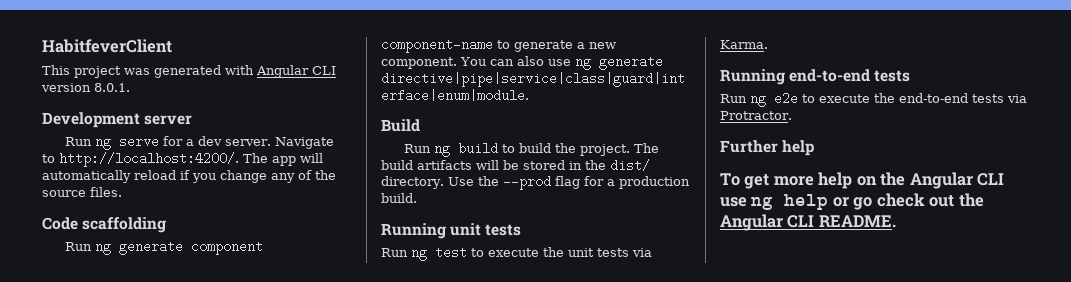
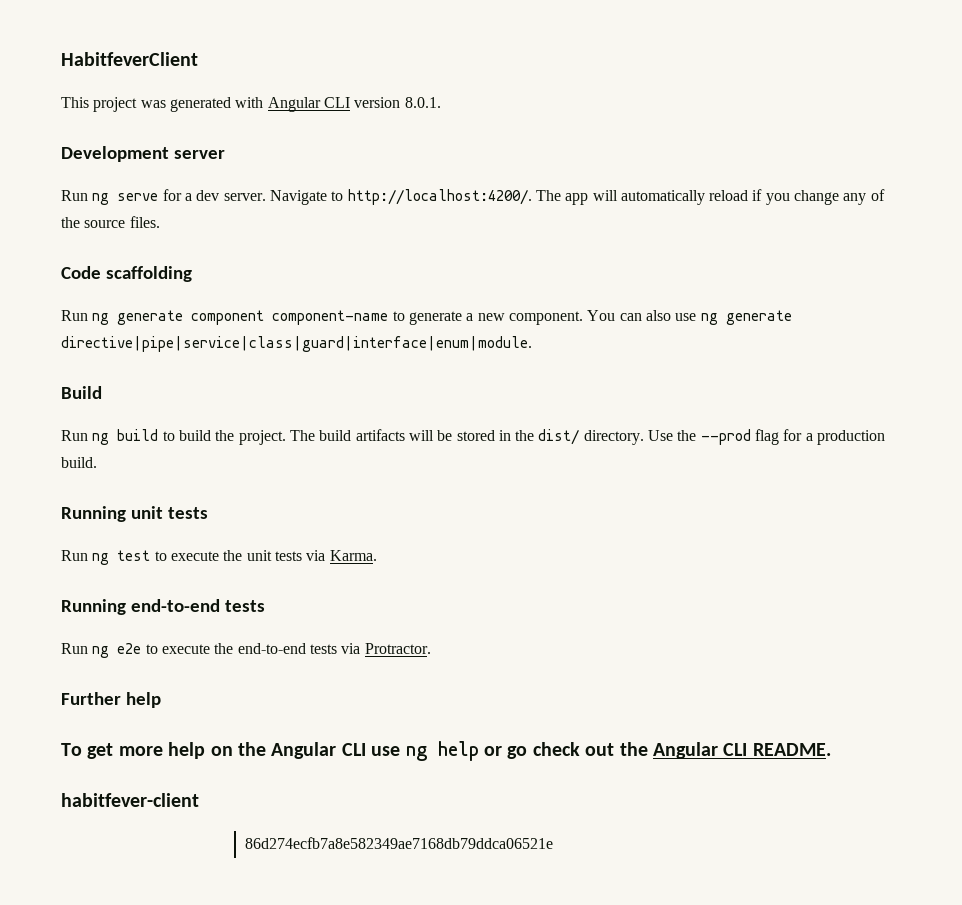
(896, 221) none -> [61,793,199,807] [245,837,554,849] // habitfever-client // 86d274ecfb7a8e582349ae7168db79ddca06521e

